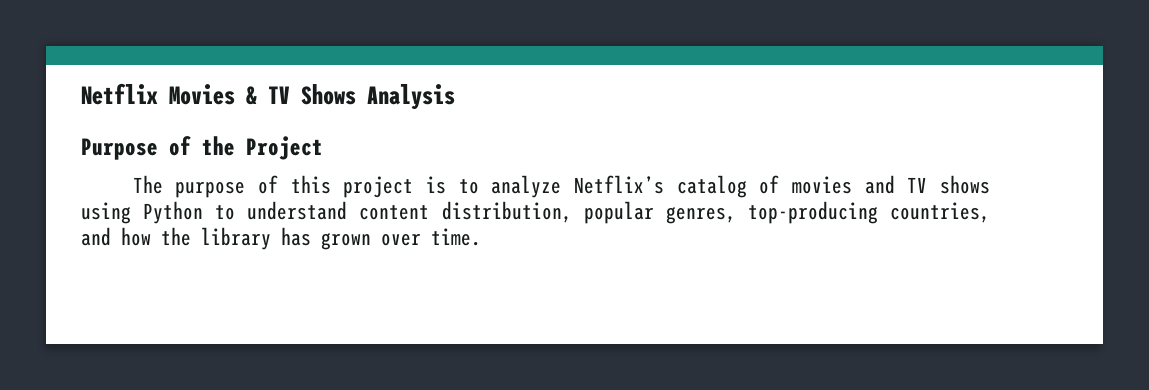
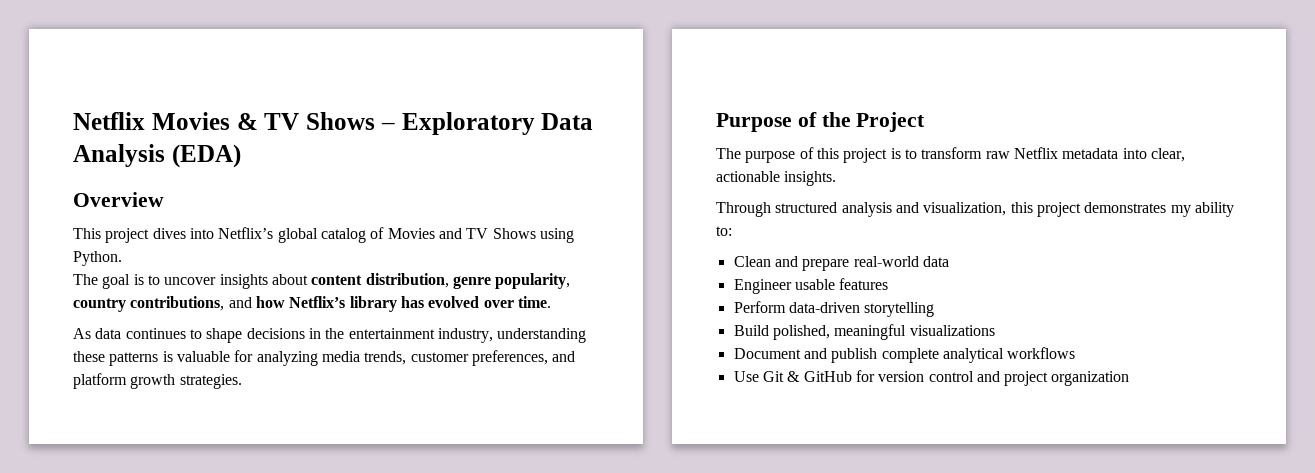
[367,84,455,110] Analysis -> [380,112,594,135] [73,144,241,168] [73,192,164,207] [73,227,574,243] [73,251,122,266] [73,273,571,289] [73,296,551,312] [73,328,587,343] [73,350,576,366] [73,373,242,389] – Exploratory Data Analysis (EDA) // Overview // This project dives into Netflix’s global catalog of Movies and TV Shows using Python. // The goal is to uncover insights about content distribution, genre popularity, country contributions, and how Netflix’s library has evolved over time. // As data continues to shape decisions in the entertainment industry, understanding these patterns is valuable for analyzing media trends, customer preferences, and platform growth strategies.
[491,175,990,198] [81,201,990,224] [81,227,481,250] analyze Netflix’s catalog of movies and TV shows using Python to understand content distribution, popular genres, top-producing countries, and how the library has grown over time. -> [921,147,1185,162] [716,171,837,186] [716,202,1234,217] [716,226,732,236] [733,256,949,271] [733,278,889,294] [733,301,935,317] [733,324,995,340] [733,347,1076,363] [733,370,1130,386] transform raw Netflix metadata into clear, actionable insights. // Through structured analysis and visualization, this project demonstrates my ability to: // Clean and prepare real-world data // Engineer usable features // Perform data-driven storytelling // Build polished, meaningful visualizations // Document and publish complete analytical workflows // Use Git & GitHub for version control and project organization

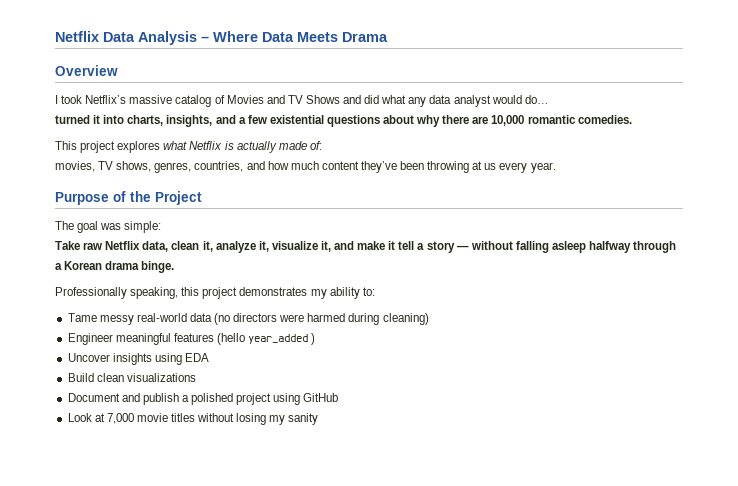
[73,112,594,135] [73,144,241,168] [73,192,164,207] [73,227,318,243] Netflix Movies & TV Shows – Exploratory Data Analysis (EDA) // Overview // This project dives into Netflix’s global -> [55,31,388,45] [55,65,118,76] [55,95,173,104] Netflix Data Analysis – Where Data Meets Drama // Overview // I took Netflix’s massive
[539,228,574,243] [73,251,122,266] [73,273,571,289] [73,296,551,312] [73,328,587,343] [73,350,576,366] [73,373,242,389] using Python. // The goal is to uncover insights about content distribution, genre popularity, country contributions, and how Netflix’s library has evolved over time. // As data continues to shape decisions in the entertainment industry, understanding these patterns is valuable for analyzing media trends, customer preferences, and platform growth strategies. -> [343,95,549,107] [55,115,632,127] [55,141,322,153] [55,161,556,173] and did what any data analyst would do… // turned it into charts, insights, and a few existential questions about why there are 10,000 romantic comedies. // This project explores what Netflix is actually made of: // movies, TV shows, genres, countries, and how much content they’ve been throwing at us every year.
[745,147,1185,163] [716,171,837,186] [716,202,1007,217] purpose of this project is to transform raw Netflix metadata into clear, actionable insights. // Through structured analysis and visualization, -> [77,221,162,233] [55,241,677,253] [55,261,175,273] [55,287,179,299] goal was simple: // Take raw Netflix data, clean it, analyze it, visualize it, and make it tell a story — without falling asleep halfway through a Korean drama binge. // Professionally speaking,
[733,256,850,271] Clean and prepare -> [67,313,134,325] Tame messy
(949, 261) none -> [214,313,429,325] (no directors were harmed during cleaning)
[794,279,835,290] usable -> [115,333,171,345] meaningful
[733,301,935,317] // Perform data-driven storytelling -> [216,333,316,345] [67,353,209,365] (hello year_added ) // Uncover insights using EDA
[772,324,907,340] polished, meaningful -> [96,373,124,382] clean
[881,347,1076,363] [733,370,1130,386] complete analytical workflows // Use Git & GitHub for version control and project organization -> [181,393,339,405] [67,413,319,425] a polished project using GitHub // Look at 7,000 movie titles without losing my sanity

